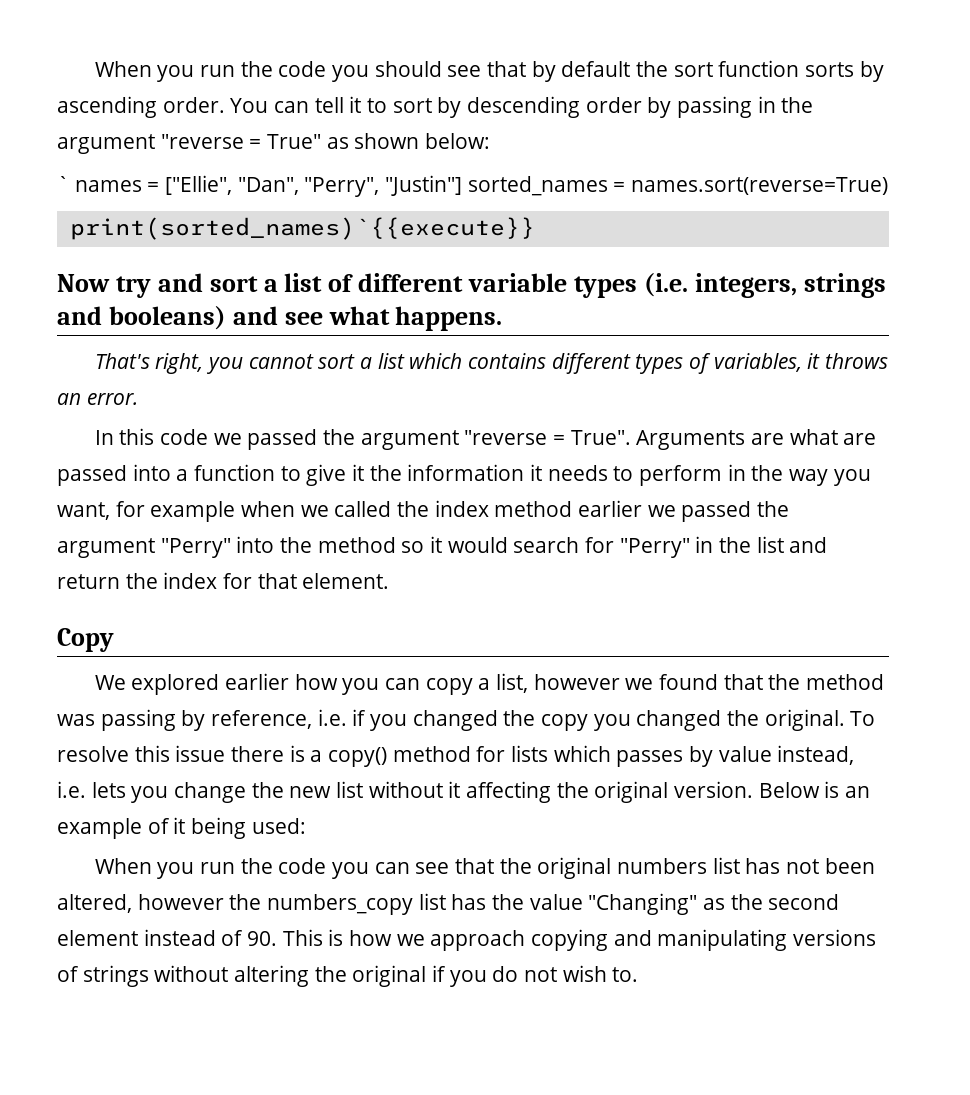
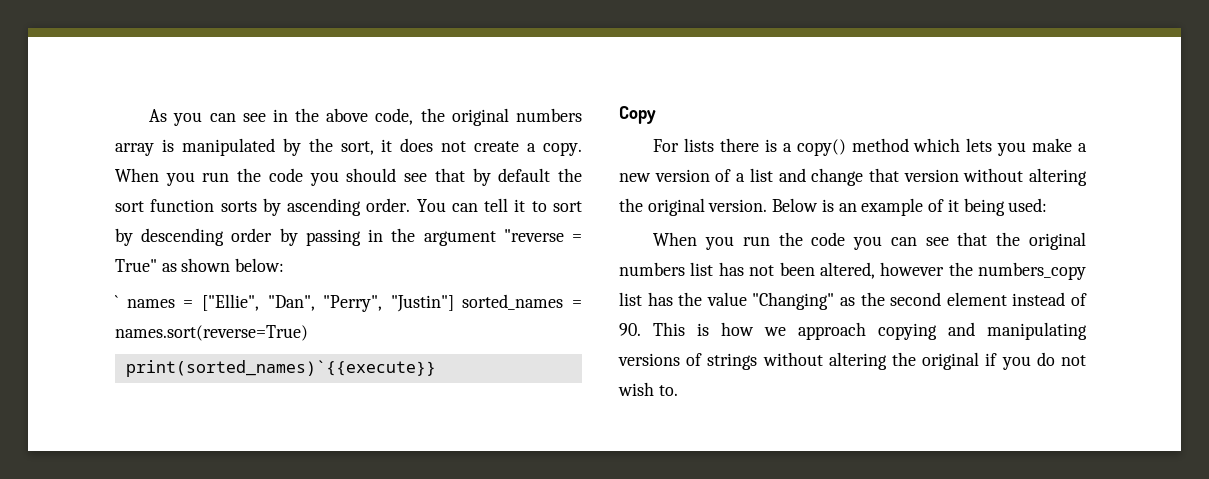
(94, 69) none -> [149,108,583,126] [115,138,583,156] As you can see in the above code, the original numbers array is manipulated by the sort, it does not create a copy.
[57,273,886,298] [57,306,503,331] [94,353,889,374] [57,393,138,405] [94,428,877,450] [57,464,871,486] [57,500,790,522] [57,536,828,558] [57,572,390,589] [57,628,114,652] [94,673,885,695] [57,709,876,731] [57,745,226,762] Now try and sort a list of different variable types (i.e. integers, strings and booleans) and see what happens. // That's right, you cannot sort a list which contains different types of variables, it throws an error. // In this code we passed the argument "reverse = True". Arguments are what are passed into a function to give it the information it needs to perform in the way you want, for example when we called the index method earlier we passed the argument "Perry" into the method so it would search for "Perry" in the list and return the index for that element. // Copy // We explored earlier how you can copy a list, however we found that the method was passing by reference, i.e. if you changed the copy you changed the original. To resolve this issue -> [619,106,656,124] [653,138,715,152] Copy // For lists
[476,745,855,767] [57,781,552,803] for lists which passes by value instead, i.e. lets you change the new list without it affecting -> [913,138,1087,156] [619,168,1087,186] which lets you make a new version of a list and change that version without altering

